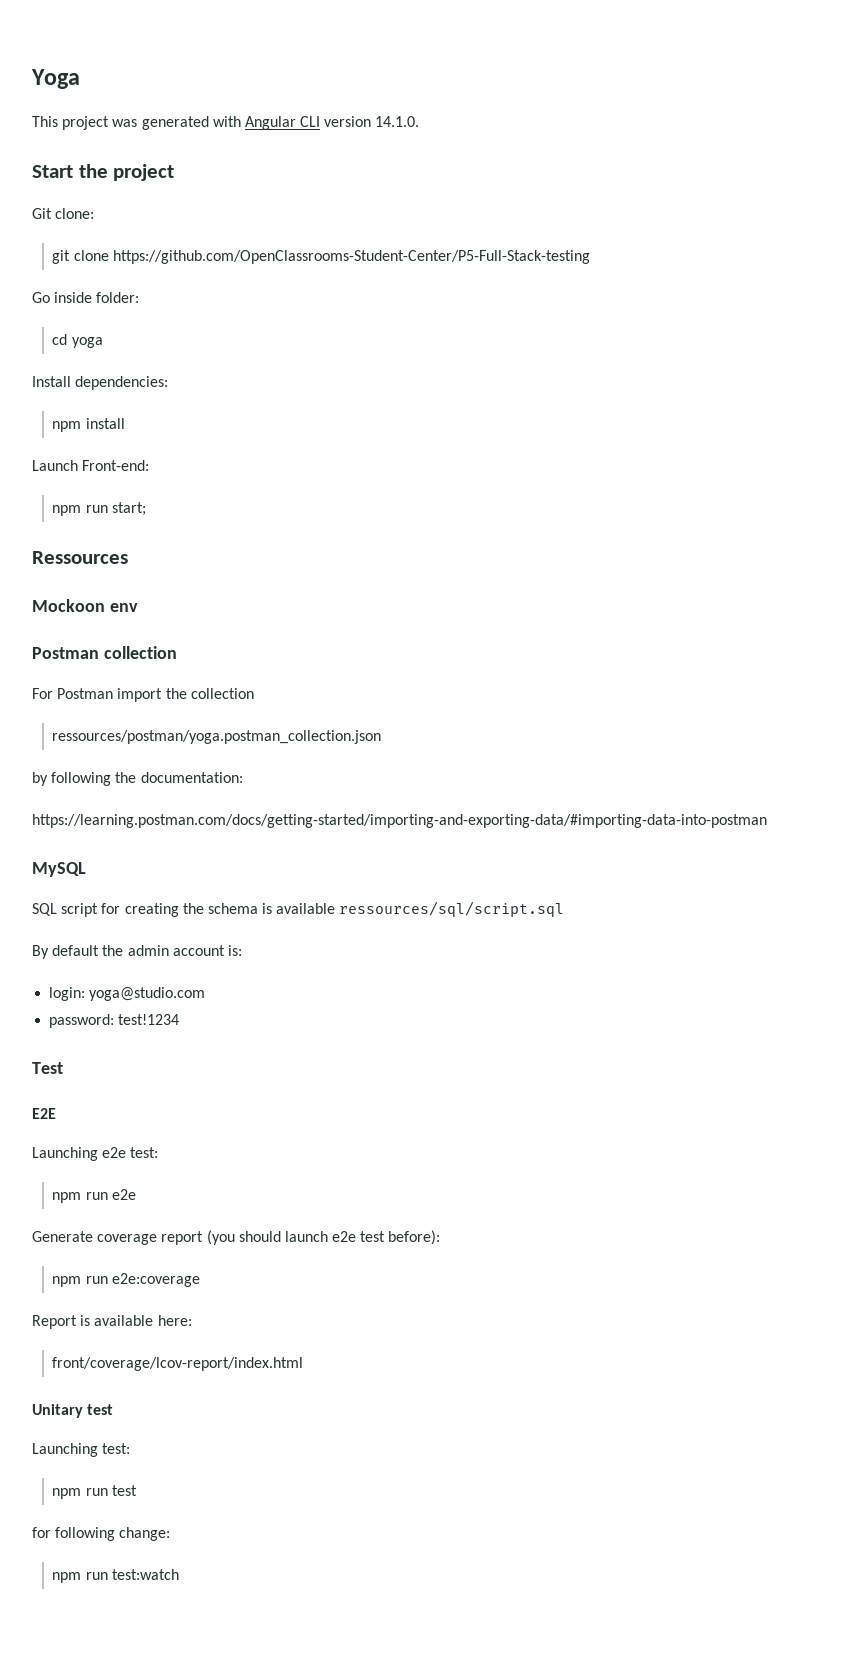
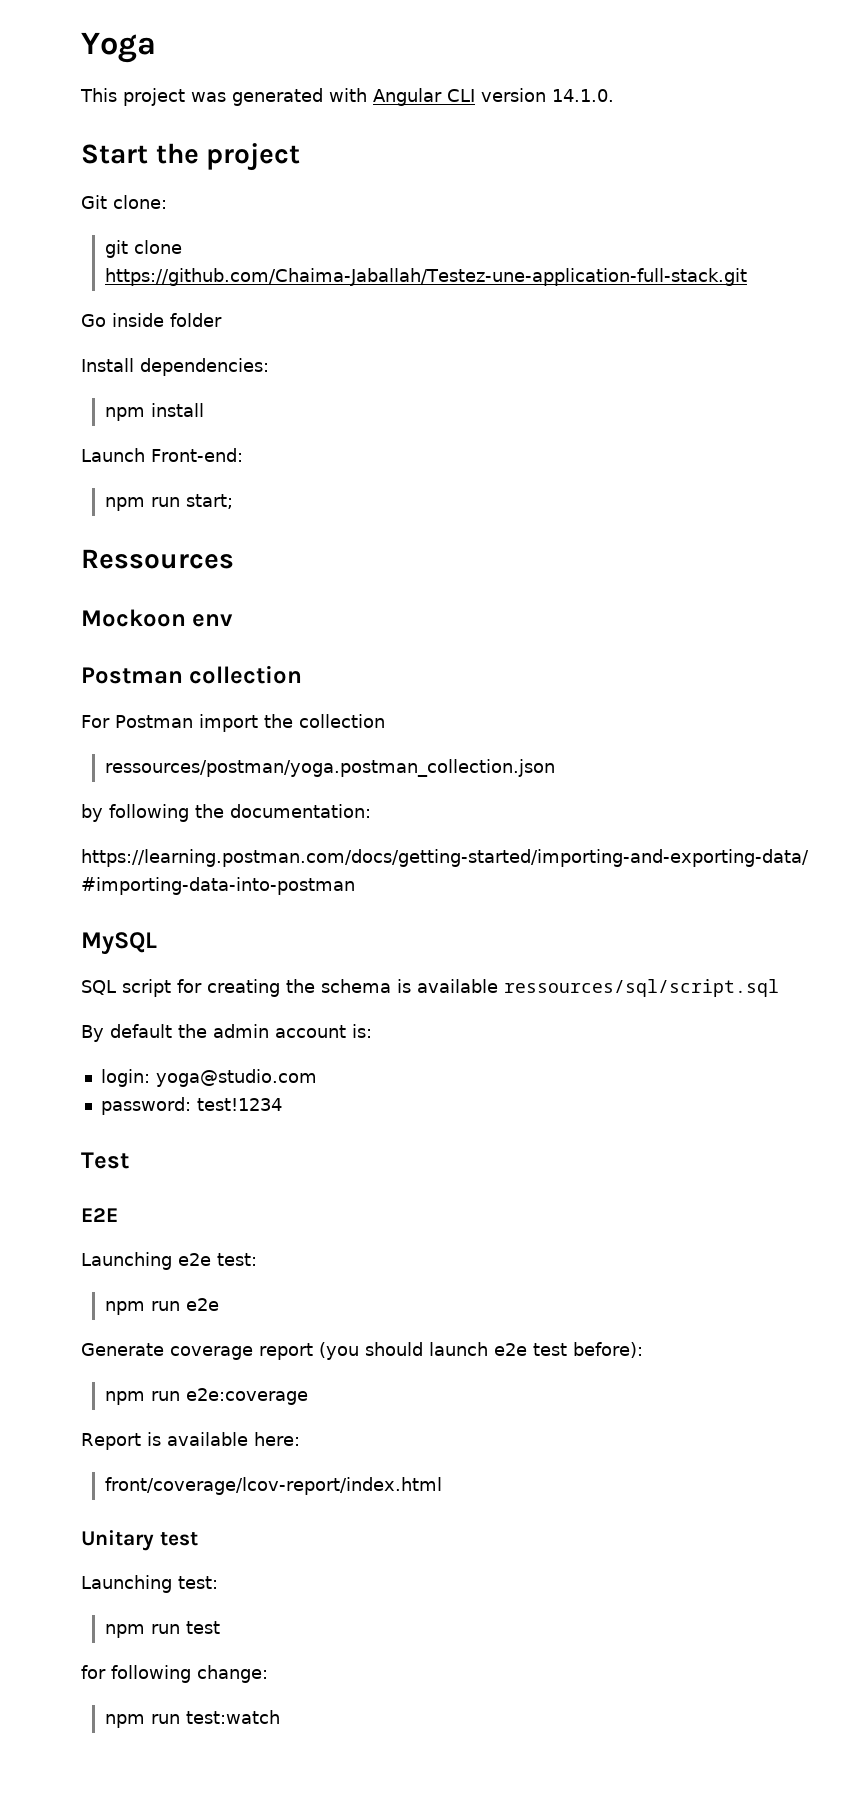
[112,250,590,264] https://github.com/OpenClassrooms-Student-Center/P5-Full-Stack-testing -> [104,268,747,286] https://github.com/Chaima-Jaballah/Testez-une-application-full-stack.git
[96,292,140,303] [52,334,103,348] folder: // cd yoga -> [170,313,222,327] folder

